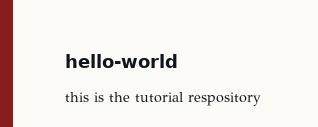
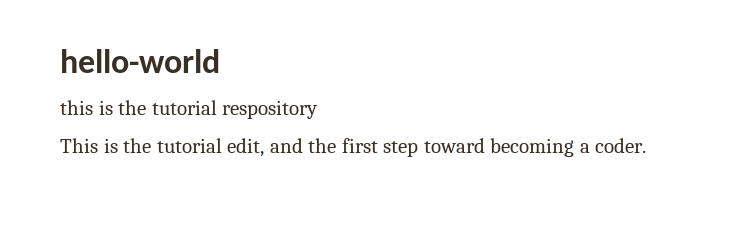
(261, 99) none -> [60,138,647,157] // This is the tutorial edit, and the first step toward becoming a coder.

